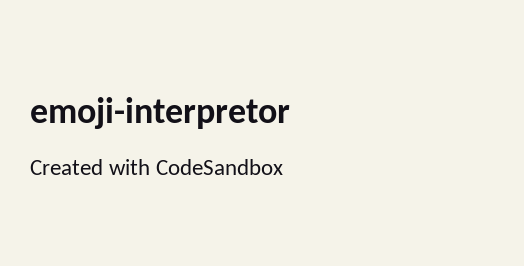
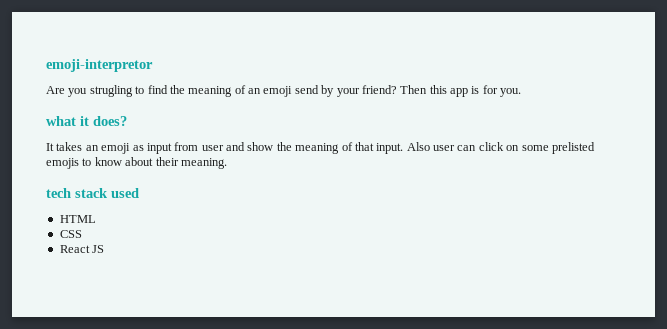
[30,159,284,175] Created with CodeSandbox -> [46,85,522,97] [46,116,127,126] [46,142,595,154] [46,157,227,169] [46,188,139,198] [59,215,96,223] [59,230,82,238] [59,245,105,253] Are you strugling to find the meaning of an emoji send by your friend? Then this app is for you. // what it does? // It takes an emoji as input from user and show the meaning of that input. Also user can click on some prelisted emojis to know about their meaning. // tech stack used // HTML // CSS // React JS

